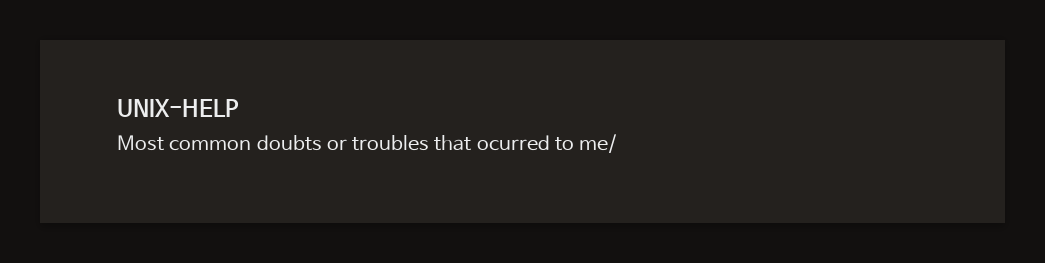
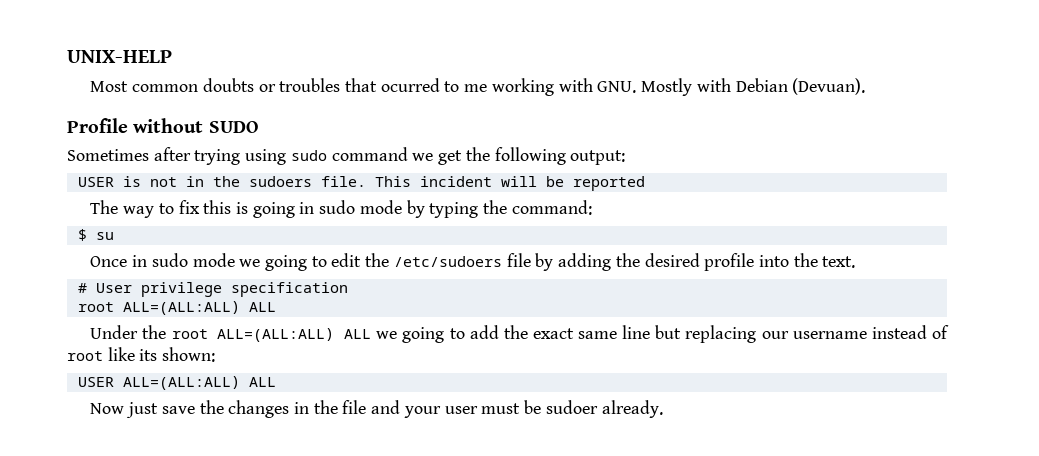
[579,134,618,153] me/ -> [464,78,866,96] [67,118,259,133] [67,147,626,165] [77,176,645,191] [90,200,592,218] [77,229,114,241] [90,253,856,271] [77,282,348,297] [77,301,276,315] [90,325,950,343] [67,347,216,362] [77,376,276,390] [90,400,663,418] me working with GNU. Mostly with Debian (Devuan). // Profile without SUDO // Sometimes after trying using sudo command we get the following output: // USER is not in the sudoers file. This incident will be reported // The way to fix this is going in sudo mode by typing the command: // $ su // Once in sudo mode we going to edit the /etc/sudoers file by adding the desired profile into the text. // # User privilege specification // root ALL=(ALL:ALL) ALL // Under the root ALL=(ALL:ALL) ALL we going to add the exact same line but replacing our username instead of root like its shown: // USER ALL=(ALL:ALL) ALL // Now just save the changes in the file and your user must be sudoer already.

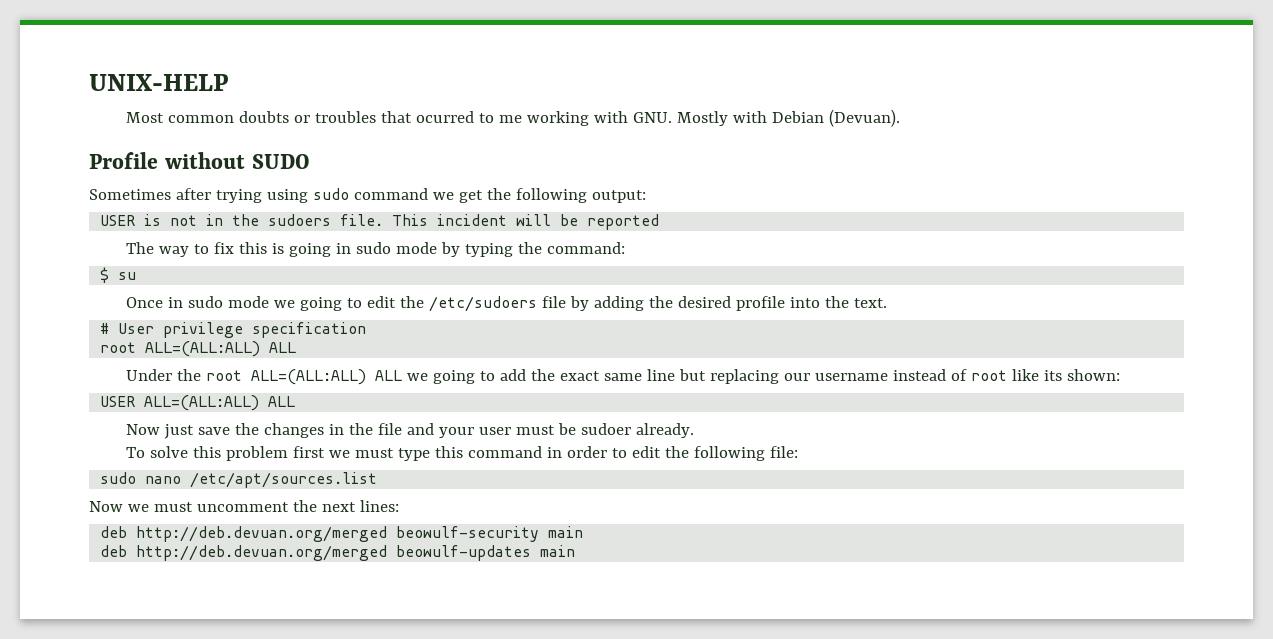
(663, 409) none -> [125,446,798,461] [100,472,378,488] [89,500,399,512] [100,526,584,542] [100,545,576,561] // To solve this problem first we must type this command in order to edit the following file: // sudo nano /etc/apt/sources.list // Now we must uncomment the next lines: // deb http://deb.devuan.org/merged beowulf-security main // deb http://deb.devuan.org/merged beowulf-updates main

